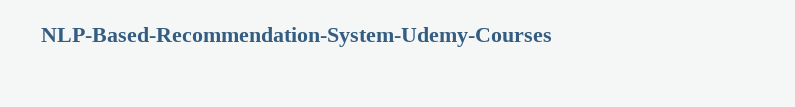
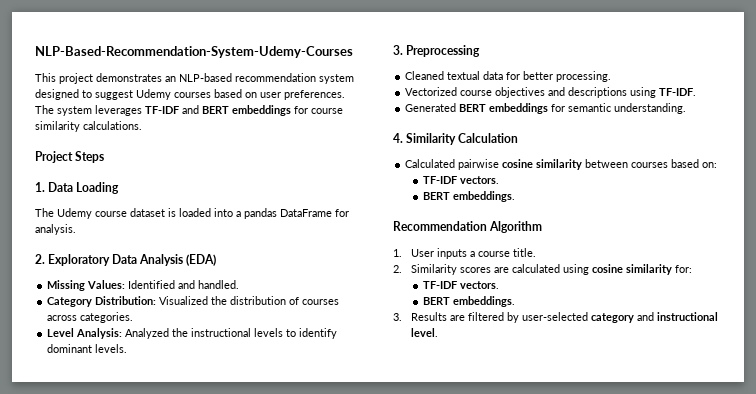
(552, 37) none -> [35,73,354,84] [35,89,345,100] [35,105,343,116] [35,121,142,132] [35,151,105,163] [35,182,120,194] [35,208,349,219] [35,224,76,235] [35,254,217,266] [47,280,240,291] [47,296,340,307] [47,312,134,323] [47,328,338,339] [47,344,128,353] [393,45,481,57] [405,71,612,82] [405,87,697,98] [405,103,687,114] [393,133,519,145] [405,159,718,170] [422,176,499,184] [422,191,515,202] [393,221,543,233] [393,248,536,259] [393,264,692,275] [422,281,499,289] [422,296,515,307] [393,312,718,323] [410,328,438,337] // This project demonstrates an NLP-based recommendation system designed to suggest Udemy courses based on user preferences. The system leverages TF-IDF and BERT embeddings for course similarity calculations. // Project Steps // 1. Data Loading // The Udemy course dataset is loaded into a pandas DataFrame for analysis. // 2. Exploratory Data Analysis (EDA) // Missing Values: Identified and handled. // Category Distribution: Visualized the distribution of courses across categories. // Level Analysis: Analyzed the instructional levels to identify dominant levels. // 3. Preprocessing // Cleaned textual data for better processing. // Vectorized course objectives and descriptions using TF-IDF. // Generated BERT embeddings for semantic understanding. // 4. Similarity Calculation // Calculated pairwise cosine similarity between courses based on: // TF-IDF vectors. // BERT embeddings. // Recommendation Algorithm // 1. User inputs a course title. // 2. Similarity scores are calculated using cosine similarity for: // TF-IDF vectors. // BERT embeddings. // 3. Results are filtered by user-selected category and instructional level.

